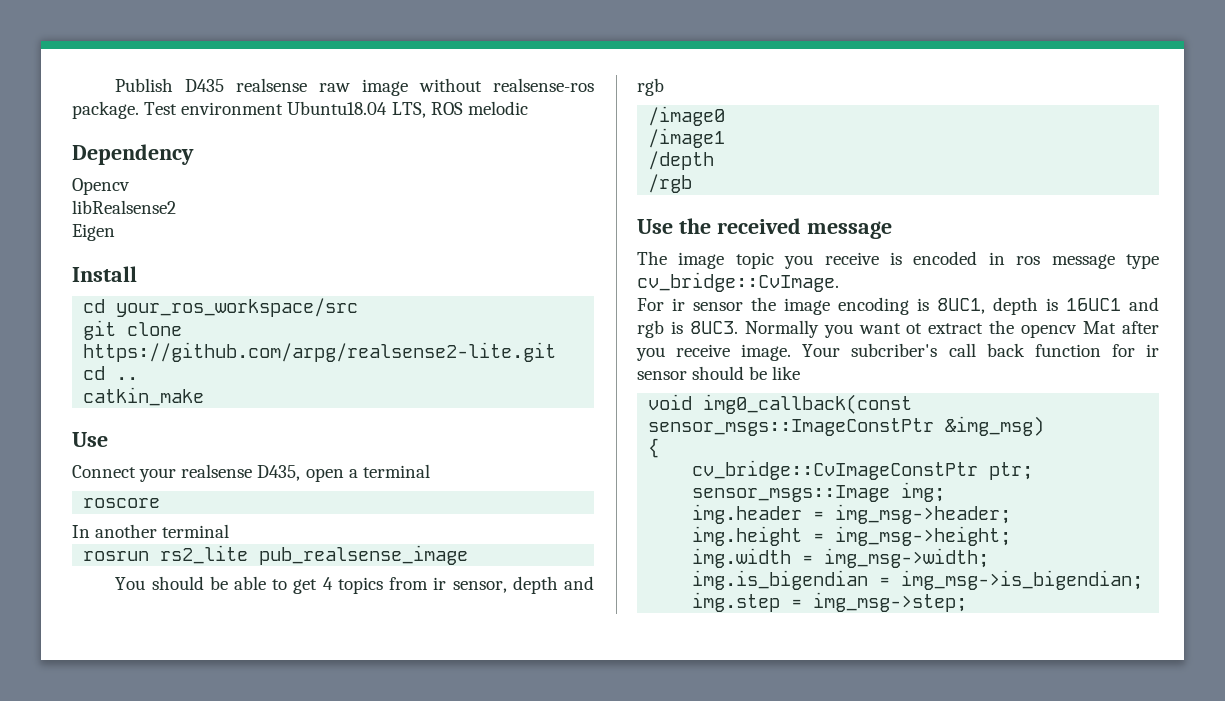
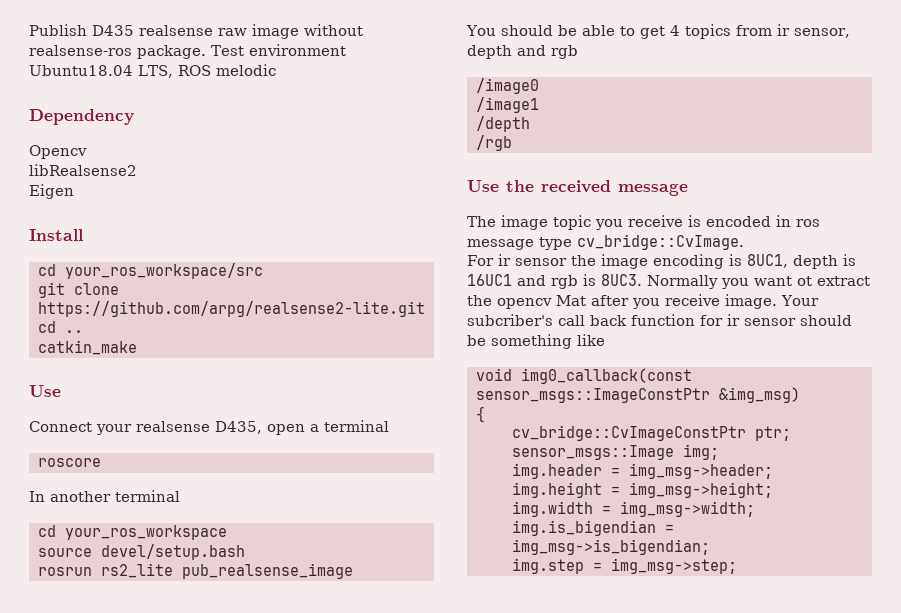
(230, 531) none -> [38,525,227,540] [38,544,245,560] // cd your_ros_workspace // source devel/setup.bash
(768, 373) none -> [491,334,572,349] something

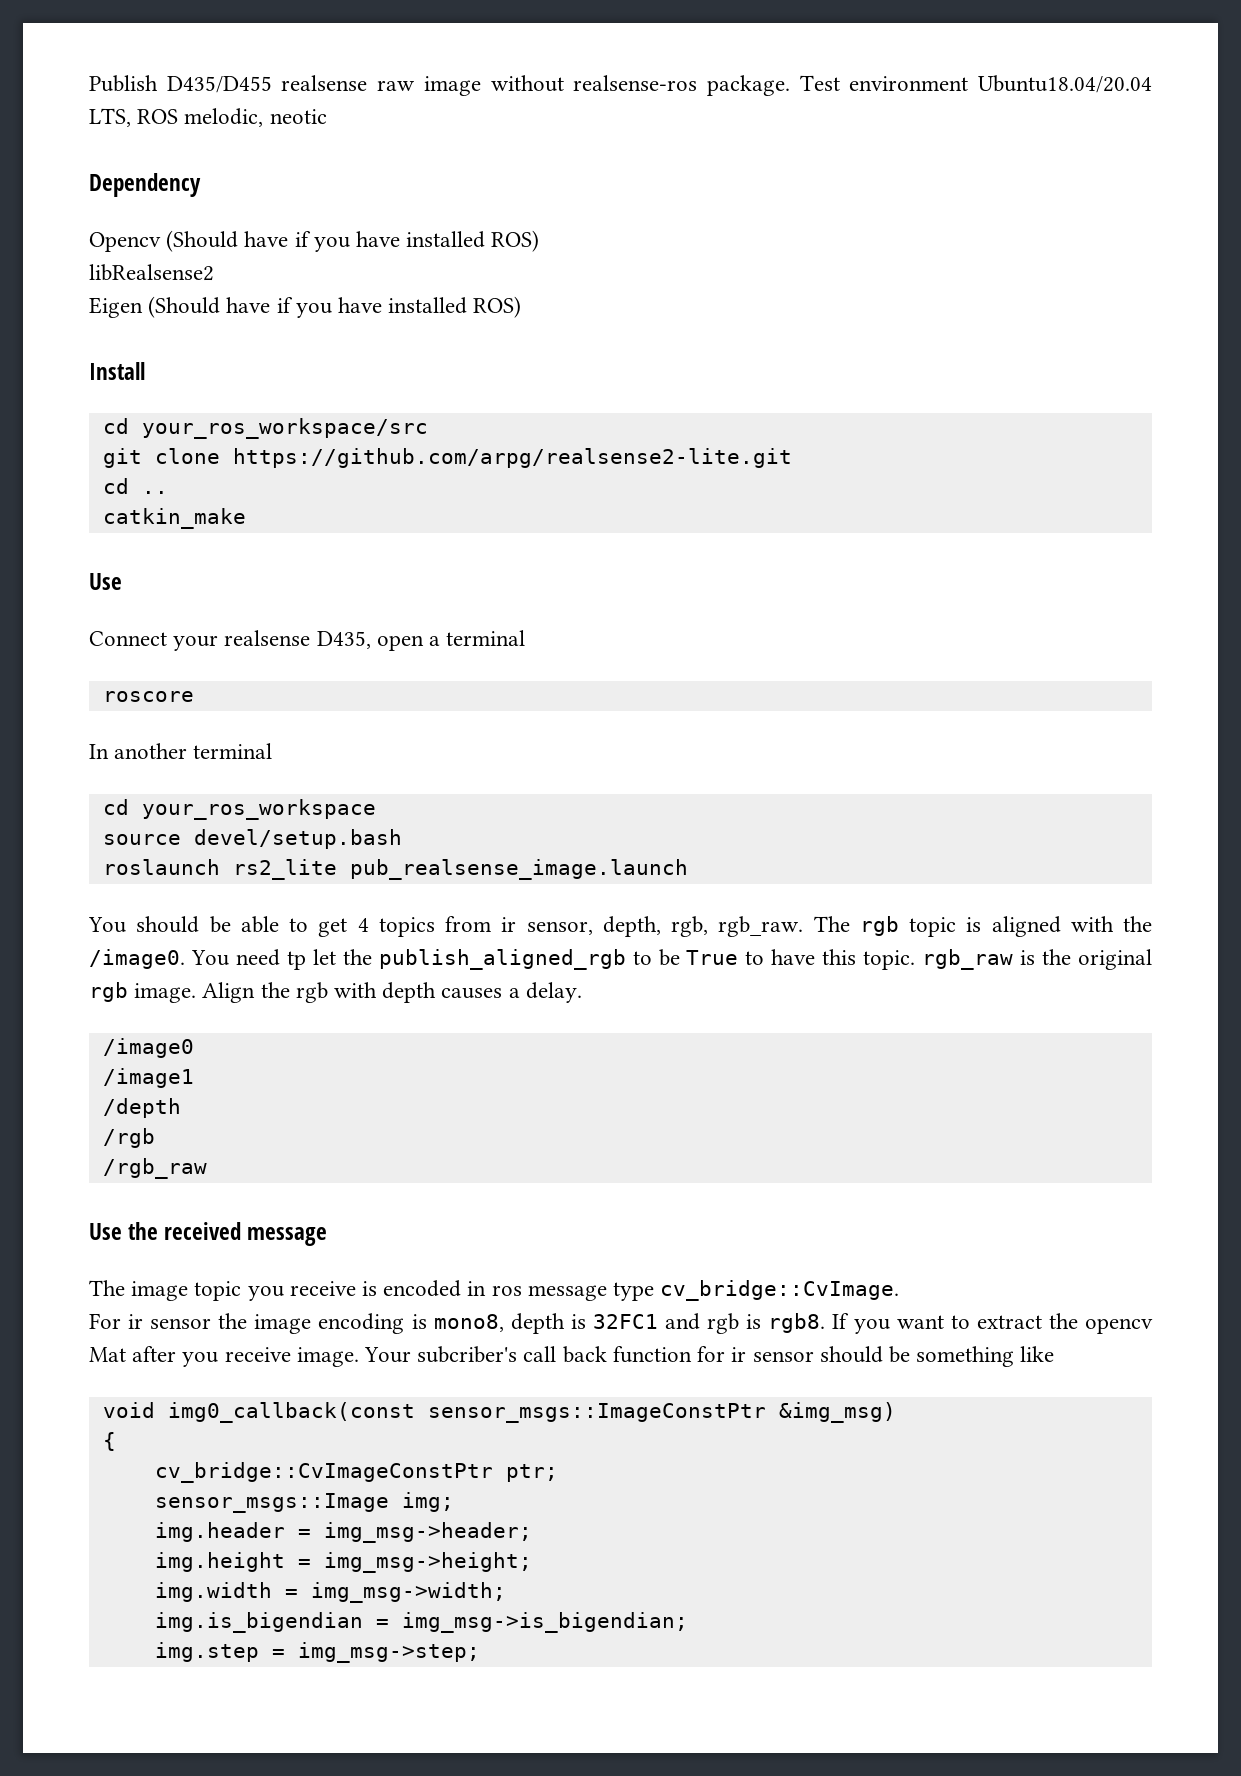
[92,25,134,36] D435 -> [166,76,272,93] D435/D455
[29,65,133,76] Ubuntu18.04 -> [977,75,1152,93] Ubuntu18.04/20.04
[215,64,276,76] melodic -> [184,108,327,127] melodic, neotic
[29,164,137,176] [29,184,74,199] // libRealsense2 // Eigen -> [166,230,540,252] [89,264,214,281] [89,296,522,318] (Should have if you have installed ROS) // libRealsense2 // Eigen (Should have if you have installed ROS)
[38,563,353,579] rosrun rs2_lite pub_realsense_image -> [102,859,688,880] roslaunch rs2_lite pub_realsense_image.launch
[467,45,578,59] depth and rgb -> [602,916,1152,937] [89,949,1153,970] [89,982,582,1003] depth, rgb, rgb_raw. The rgb topic is aligned with the /image0. You need tp let the publish_aligned_rgb to be True to have this topic. rgb_raw is the original rgb image. Align the rgb with depth causes a delay.
(512, 143) none -> [102,1158,207,1179] // /rgb_raw
[747,254,788,268] 8UC1, -> [433,1314,504,1332] mono8,
[467,274,512,286] 16UC1 -> [592,1314,658,1329] 32FC1
[601,274,718,289] 8UC3. Normally -> [768,1313,850,1333] rgb8. If
[797,276,812,286] ot -> [950,1315,970,1329] to

